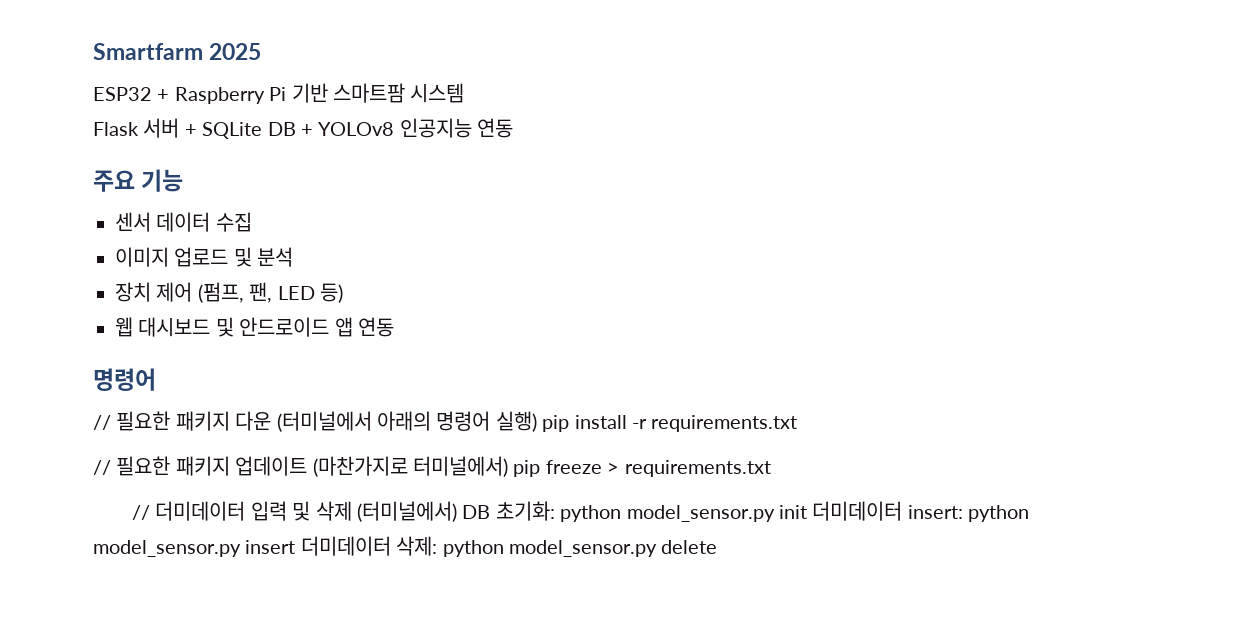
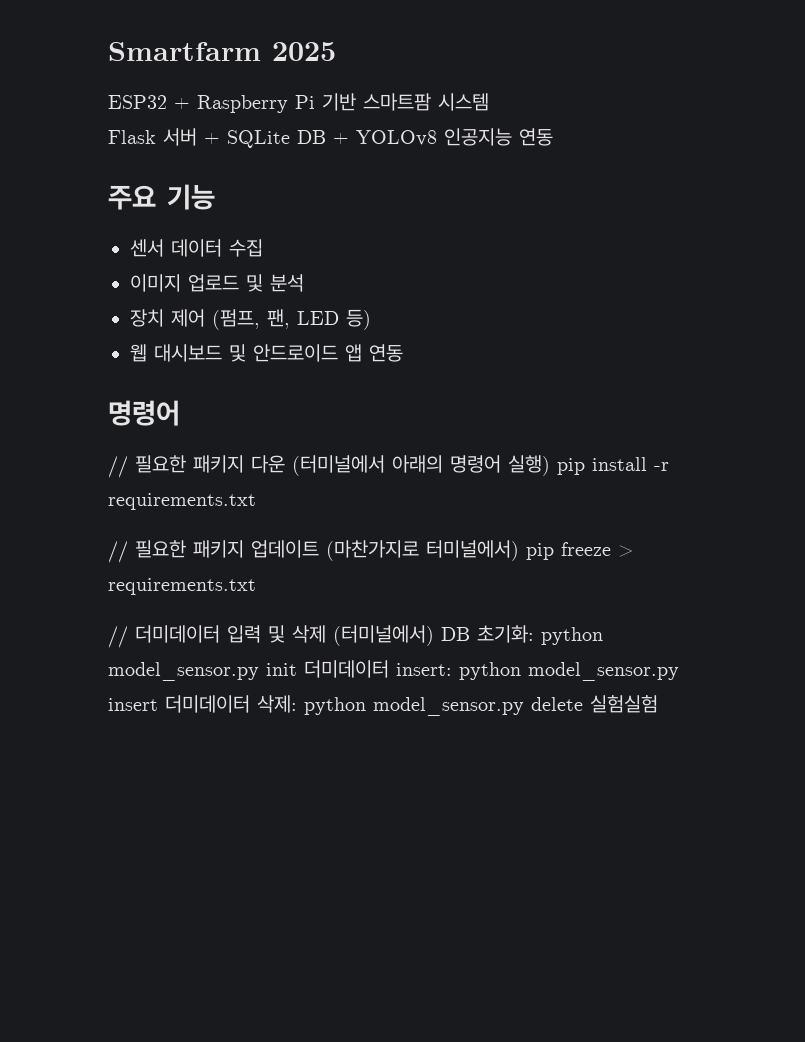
(718, 547) none -> [590,695,658,713] 실험실험

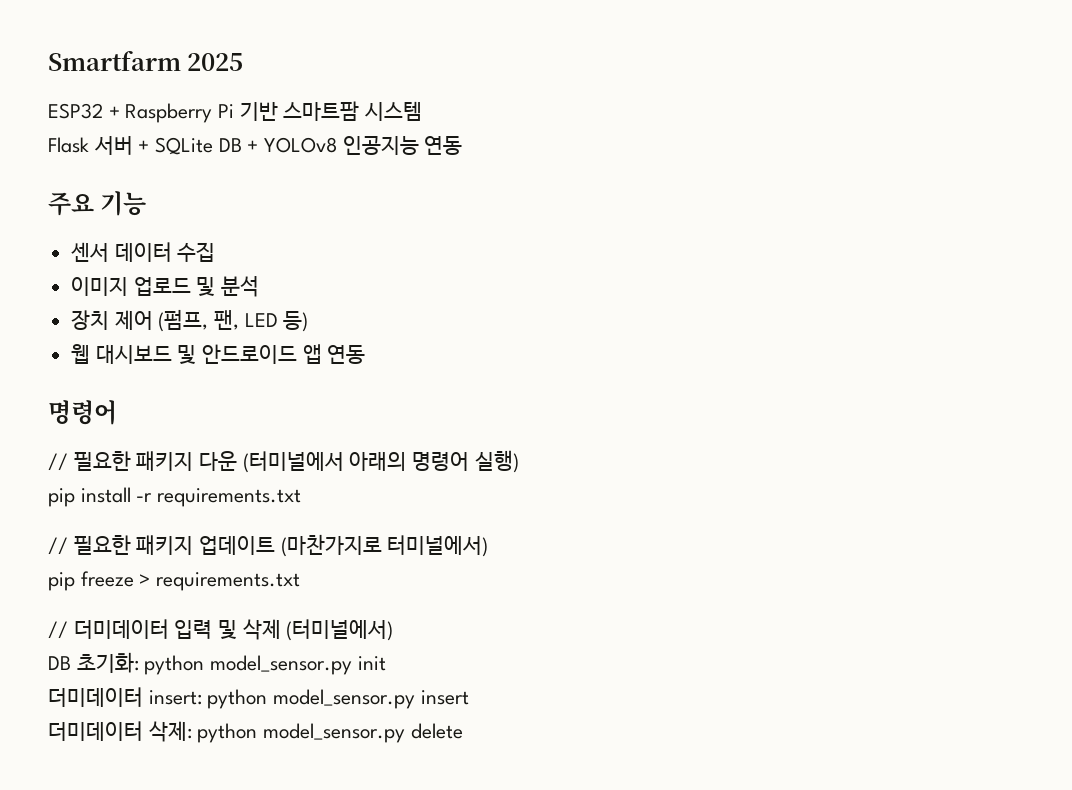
(550, 465) none -> (519, 461) //
(519, 550) none -> (489, 546) //
(434, 635) none -> (394, 630) //
(297, 669) none -> (386, 663) //
(158, 704) none -> (469, 697) //
[590,695,658,713] 실험실험 -> (463, 731) none

